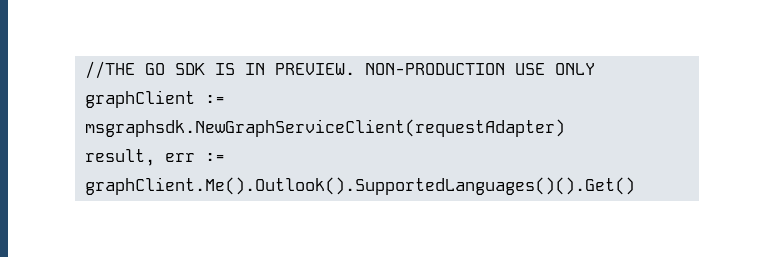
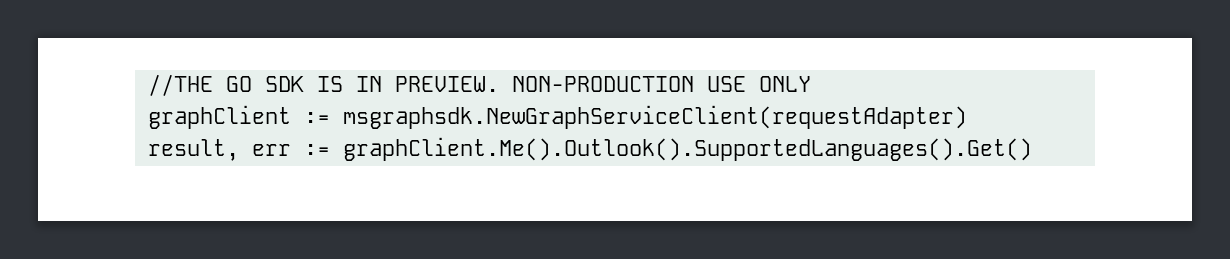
[85,177,636,195] graphClient.Me().Outlook().SupportedLanguages()().Get() -> [342,137,1032,161] graphClient.Me().Outlook().SupportedLanguages().Get()

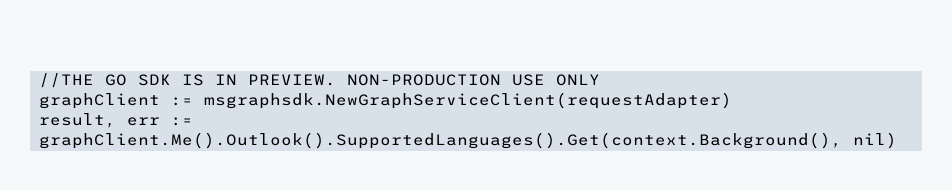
[342,137,1032,161] graphClient.Me().Outlook().SupportedLanguages().Get() -> [39,132,897,149] graphClient.Me().Outlook().SupportedLanguages().Get(context.Background(), nil)

